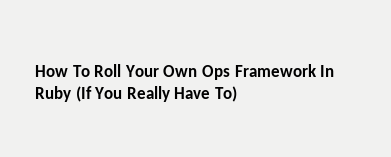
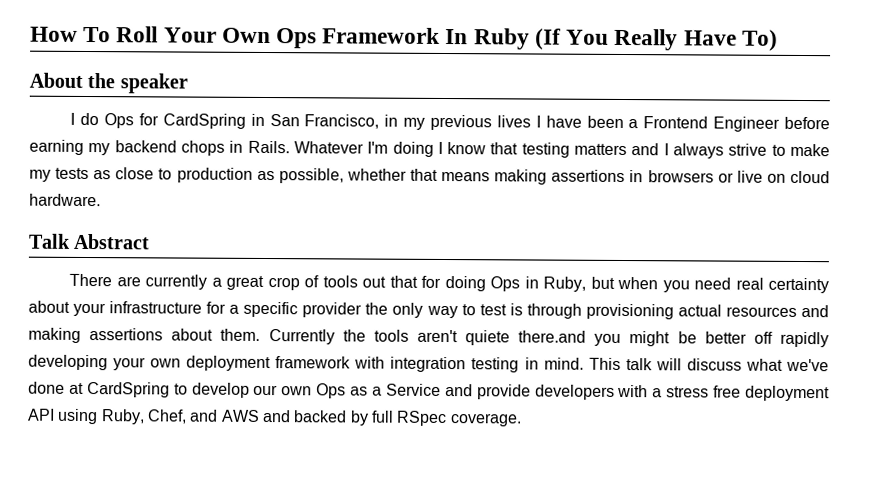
(237, 94) none -> [29,72,188,94] [70,112,830,132] [29,139,830,159] [29,167,830,185] [29,193,101,207] [28,233,151,250] [69,273,829,294] [28,300,829,320] [28,327,829,348] [28,354,830,373] [28,381,831,402] [28,408,522,427] // About the speaker // I do Ops for CardSpring in San Francisco, in my previous lives I have been a Frontend Engineer before earning my backend chops in Rails. Whatever I'm doing I know that testing matters and I always strive to make my tests as close to production as possible, whether that means making assertions in browsers or live on cloud hardware. // Talk Abstract // There are currently a great crop of tools out that for doing Ops in Ruby, but when you need real certainty about your infrastructure for a specific provider the only way to test is through provisioning actual resources and making assertions about them. Currently the tools aren't quiete there.and you might be better off rapidly developing your own deployment framework with integration testing in mind. This talk will discuss what we've done at CardSpring to develop our own Ops as a Service and provide developers with a stress free deployment API using Ruby, Chef, and AWS and backed by full RSpec coverage.

